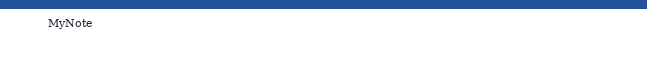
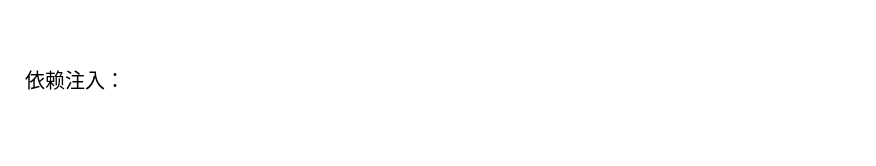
[48,19,93,29] MyNote -> [25,70,125,90] 依赖注入：

